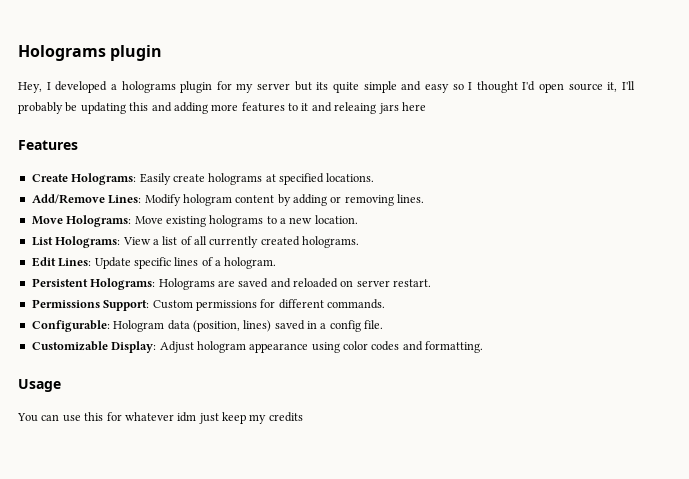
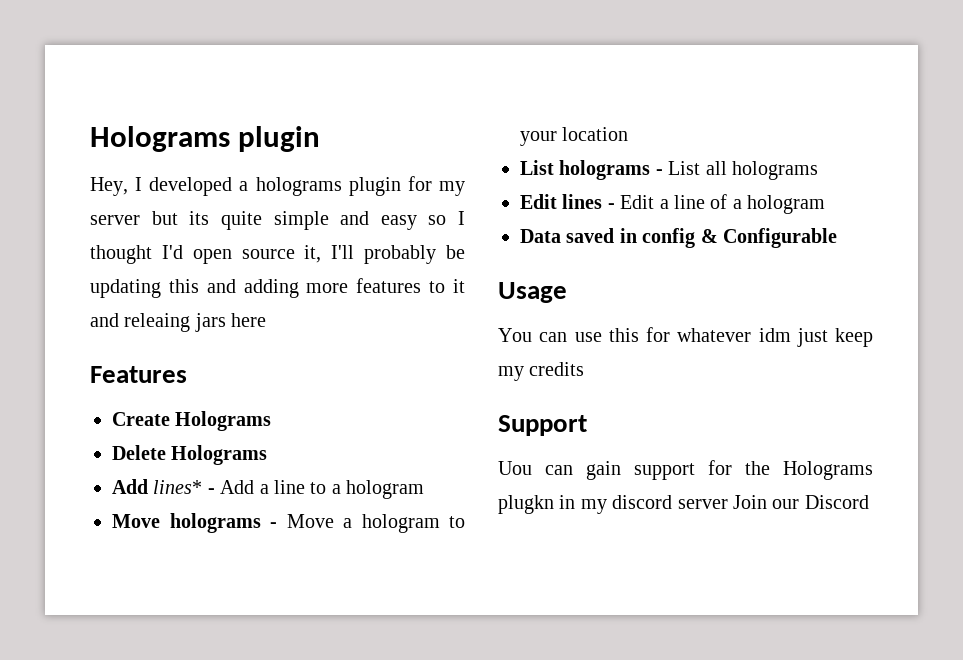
[71,173,375,185] [31,194,425,206] [31,215,358,227] [31,236,360,248] [31,257,277,269] [31,278,432,290] [31,299,385,311] [31,320,384,332] [31,341,484,353] Holograms: Easily create holograms at specified locations. // Add/Remove Lines: Modify hologram content by adding or removing lines. // Move Holograms: Move existing holograms to a new location. // List Holograms: View a list of all currently created holograms. // Edit Lines: Update specific lines of a hologram. // Persistent Holograms: Holograms are saved and reloaded on server restart. // Permissions Support: Custom permissions for different commands. // Configurable: Hologram data (position, lines) saved in a config file. // Customizable Display: Adjust hologram appearance using color codes and formatting. -> [175,411,272,431] [112,445,268,465] [112,479,425,499] [112,513,465,533] [520,127,629,146] [520,160,818,180] [520,194,826,214] [520,228,837,248] Holograms // Delete Holograms // Add lines* - Add a line to a hologram // Move holograms - Move a hologram to your location // List holograms - List all holograms // Edit lines - Edit a line of a hologram // Data saved in config & Configurable
(303, 417) none -> [498,415,587,436] [498,460,873,480] [498,495,869,514] // Support // Uou can gain support for the Holograms plugkn in my discord server Join our Discord

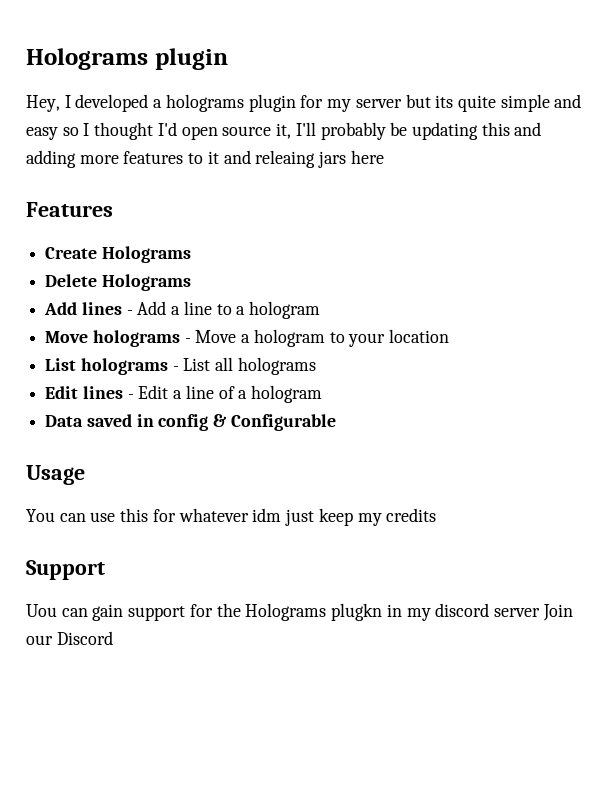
[153,480,203,494] lines* -> [81,302,122,315] lines

